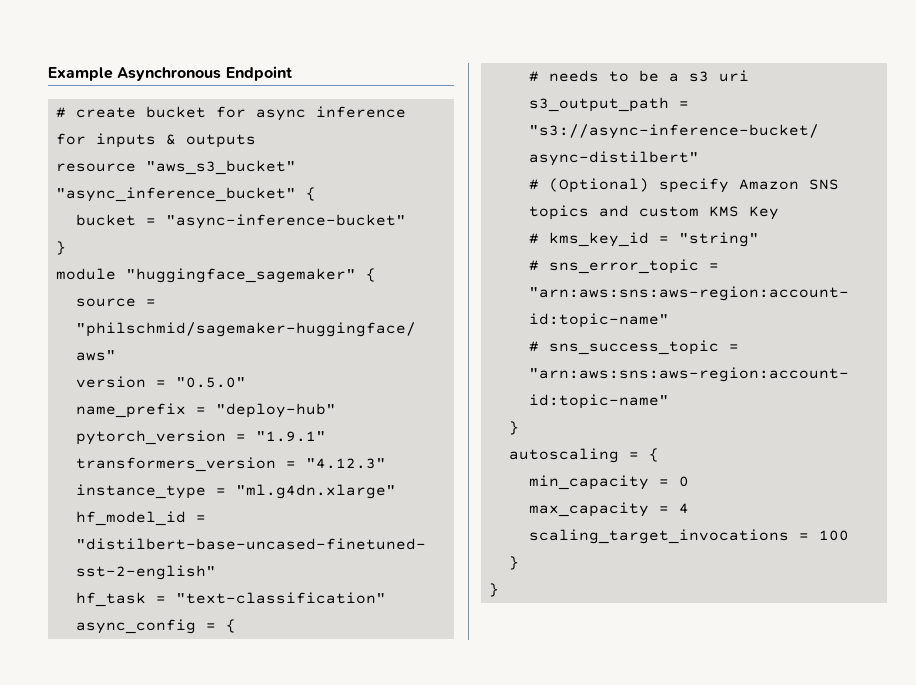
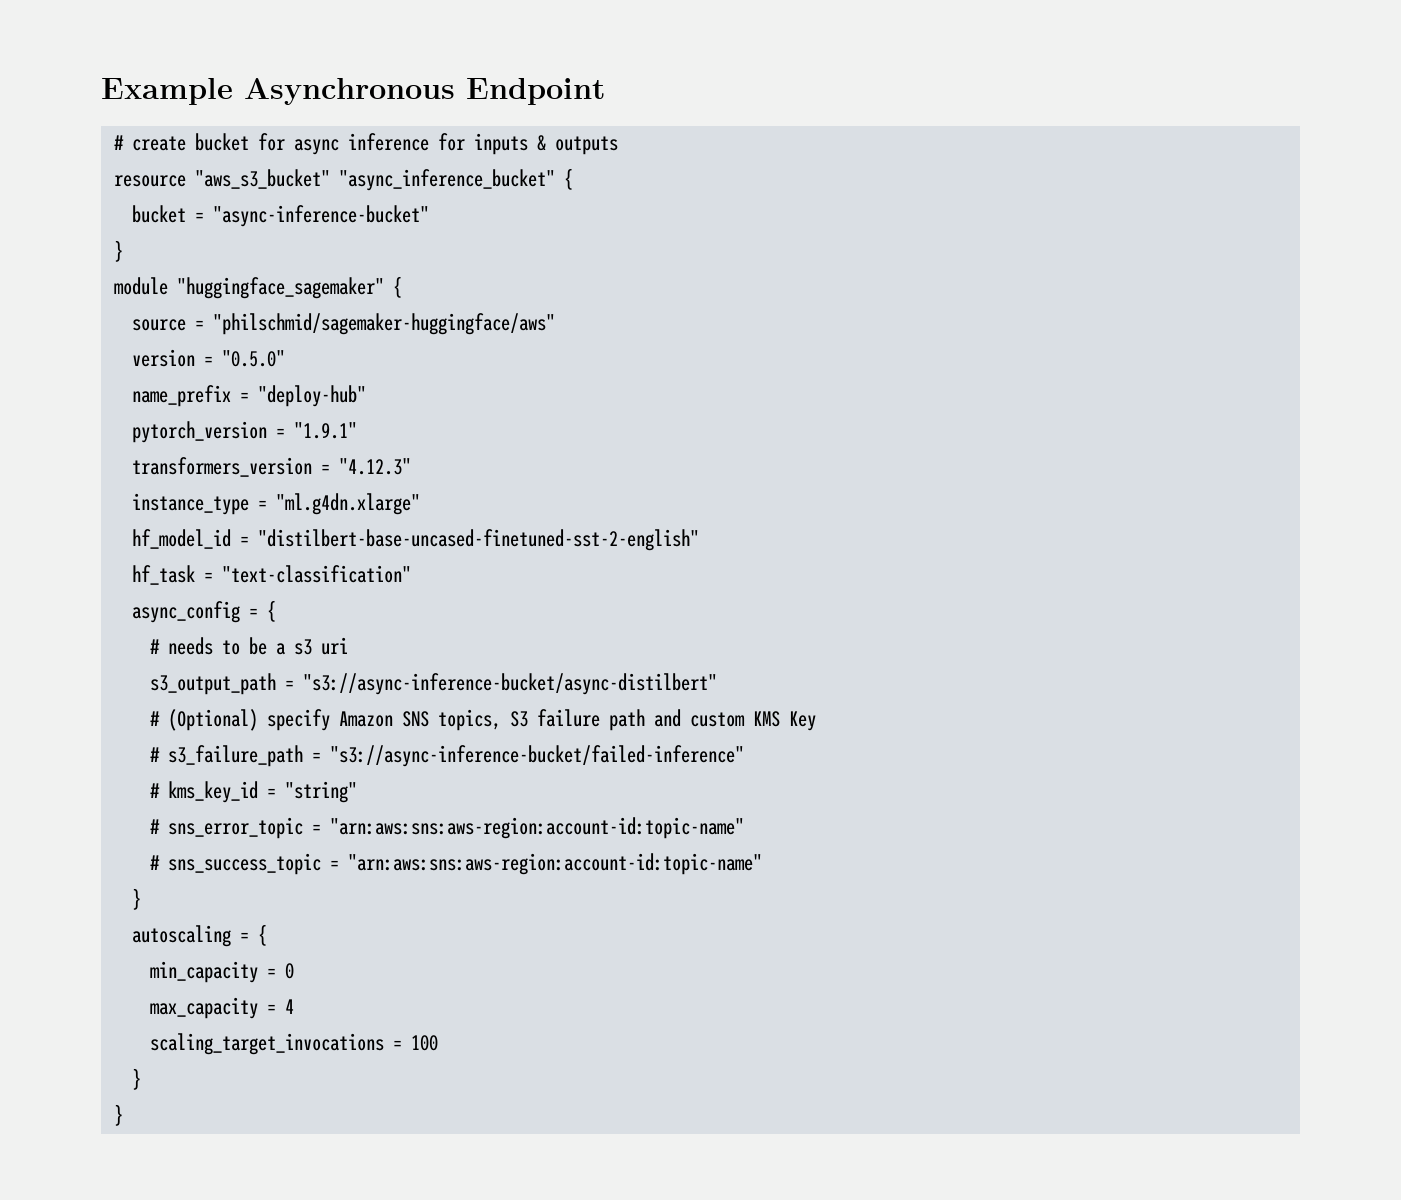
[529,205,590,220] topics -> [437,709,645,731] topics, S3 failure path
(780, 213) none -> [149,745,744,767] // # s3_failure_path = "s3://async-inference-bucket/failed-inference"

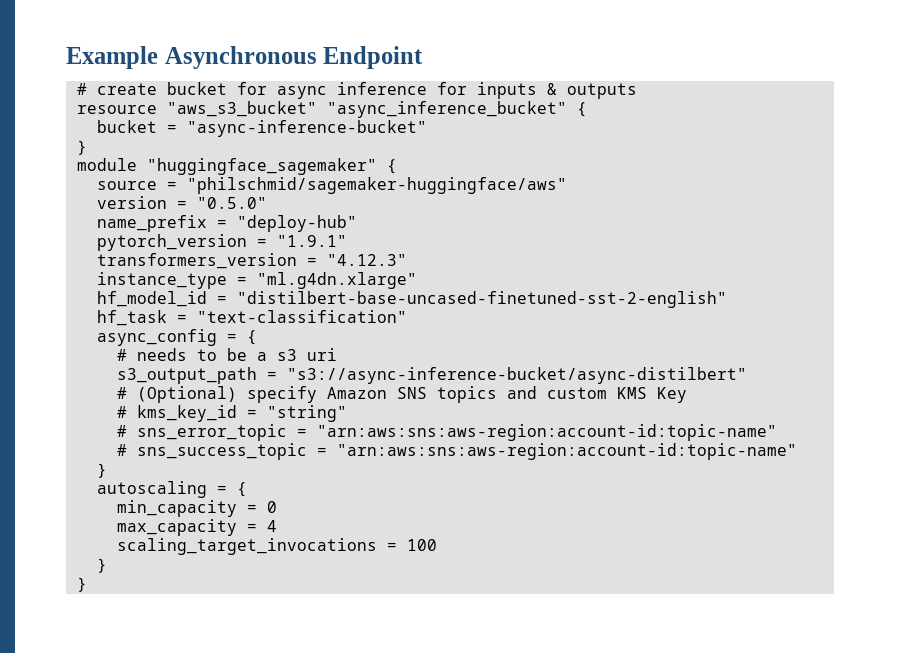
[437,709,645,731] topics, S3 failure path -> [436,386,497,403] topics
[149,745,744,767] // # s3_failure_path = "s3://async-inference-bucket/failed-inference" -> (687, 395) none

